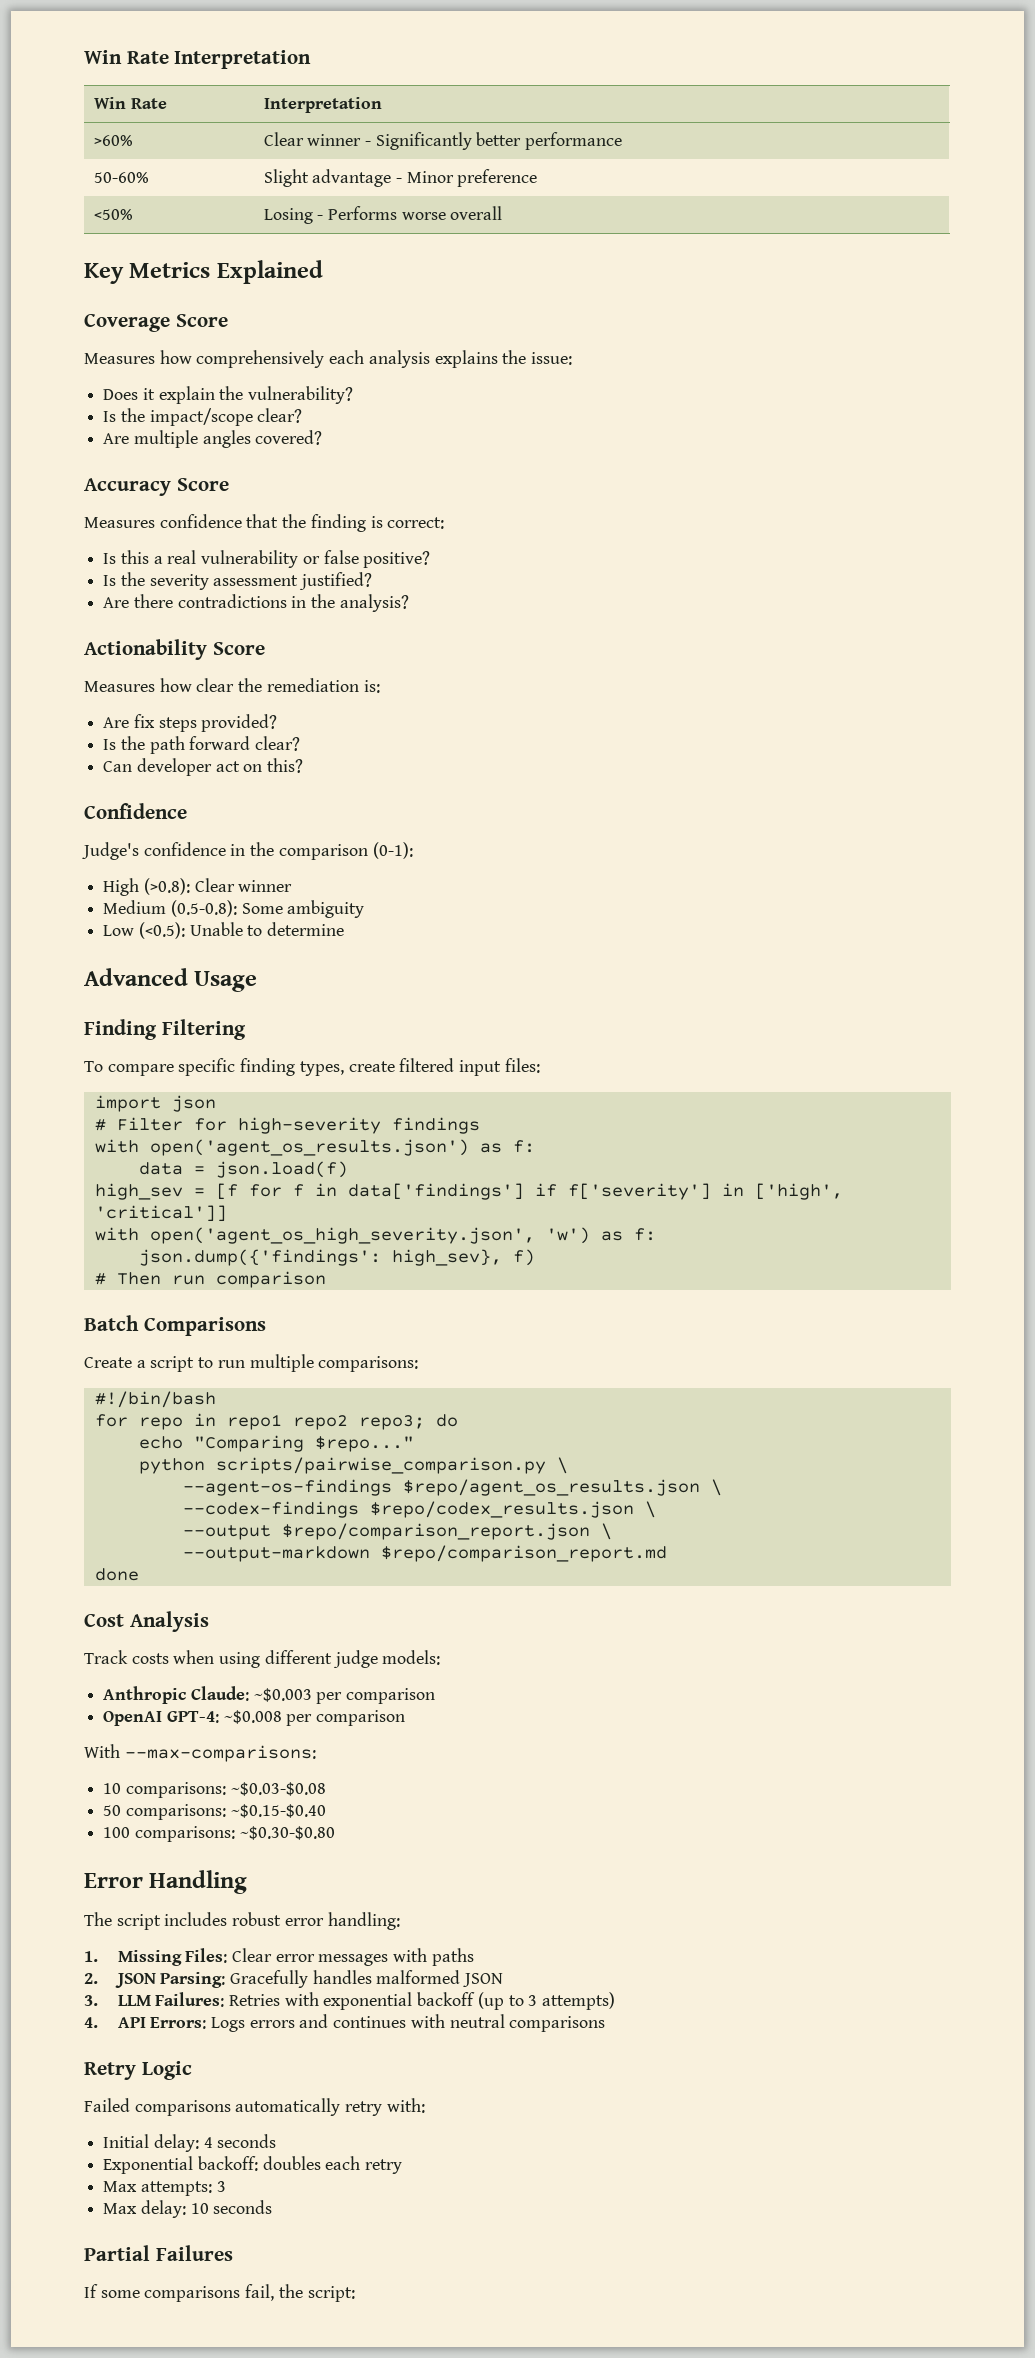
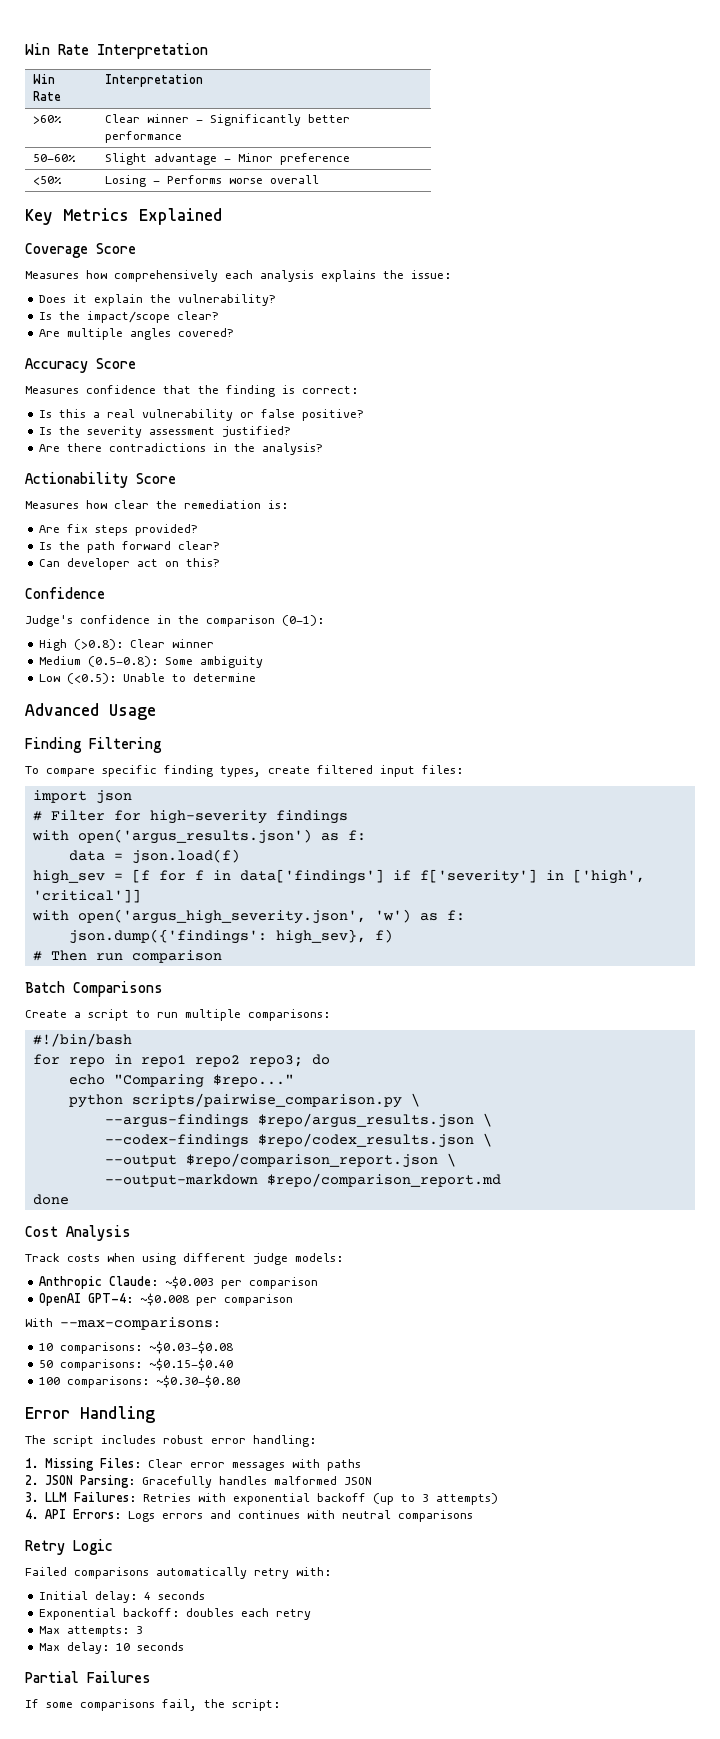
[149,1139,469,1156] open('agent_os_results.json') -> [77,829,312,844] open('argus_results.json')
[149,1227,535,1244] open('agent_os_high_severity.json', -> [77,909,366,924] open('argus_high_severity.json',
[182,1479,700,1496] --agent-os-findings $repo/agent_os_results.json -> [104,1113,474,1128] --argus-findings $repo/argus_results.json

